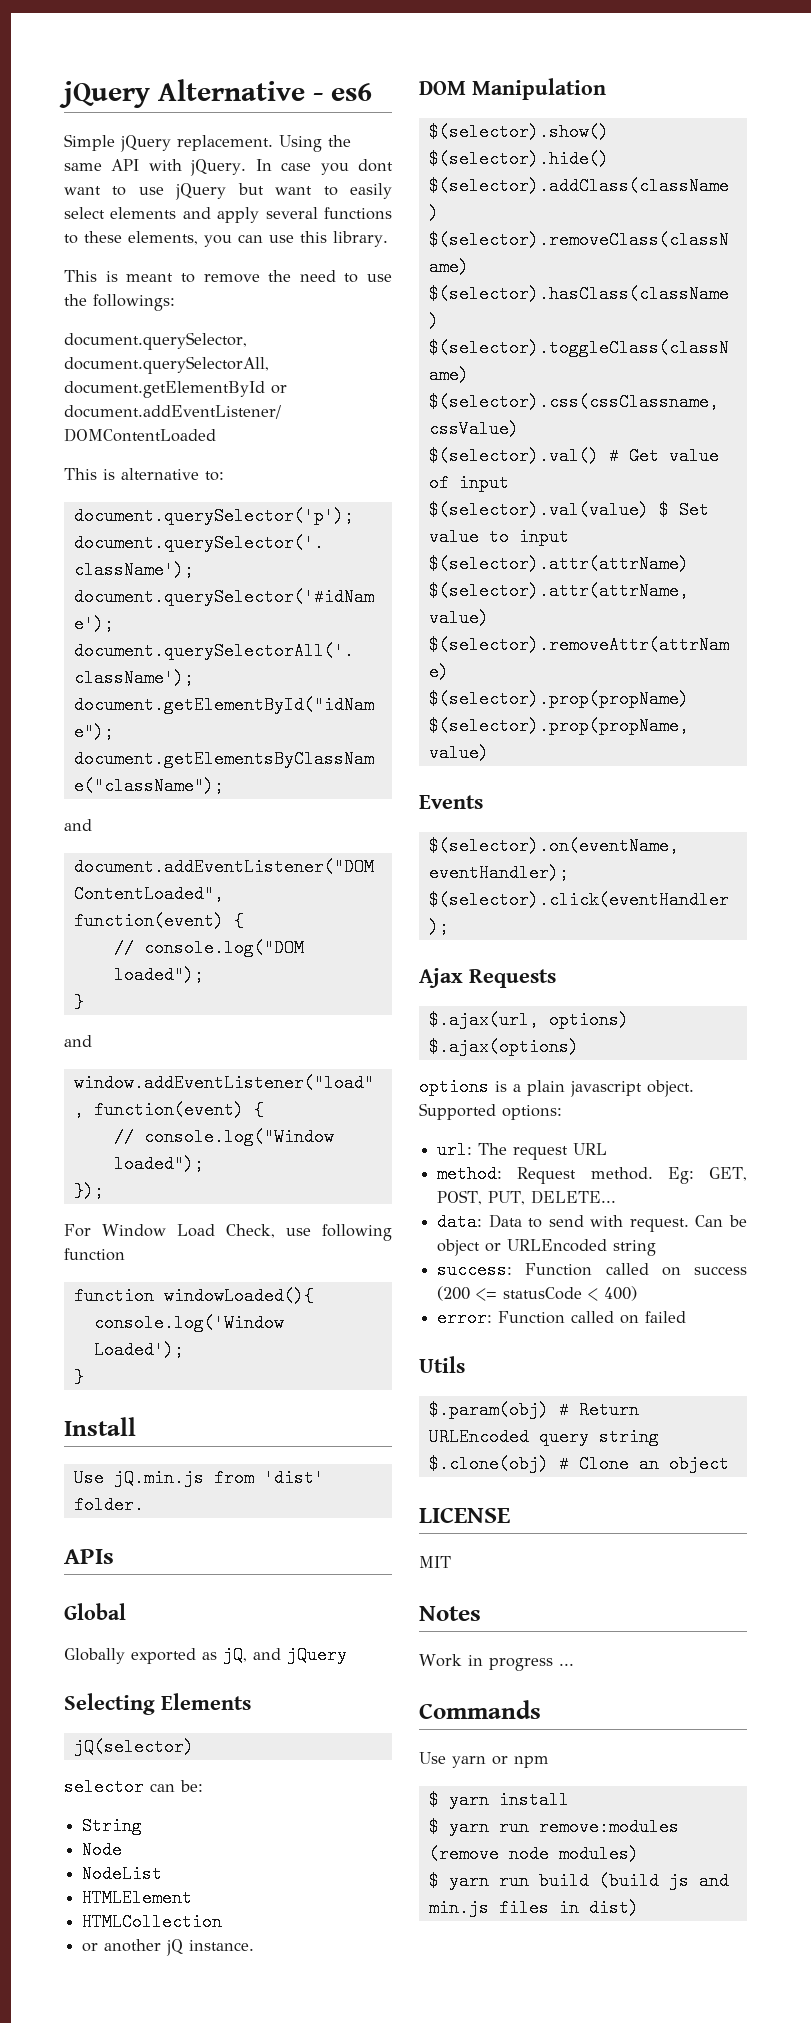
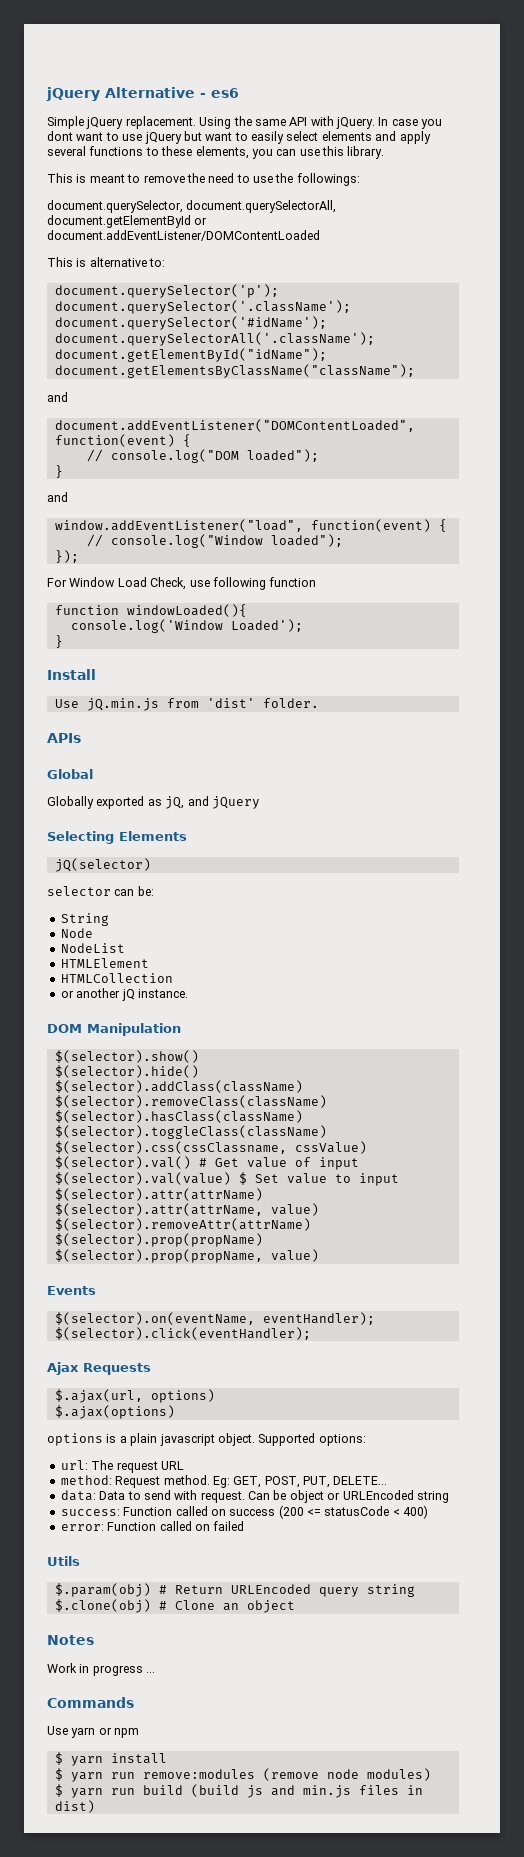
[419,1507,510,1523] [419,1556,451,1568] // LICENSE // MIT -> (295, 1606) none

